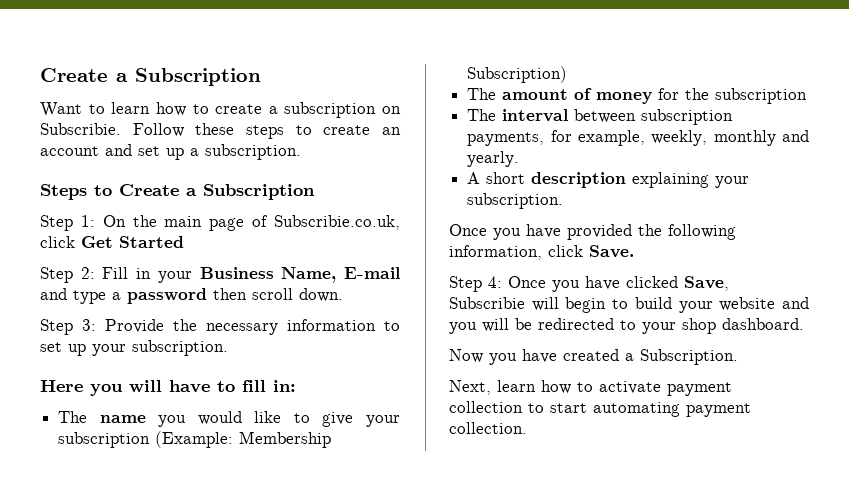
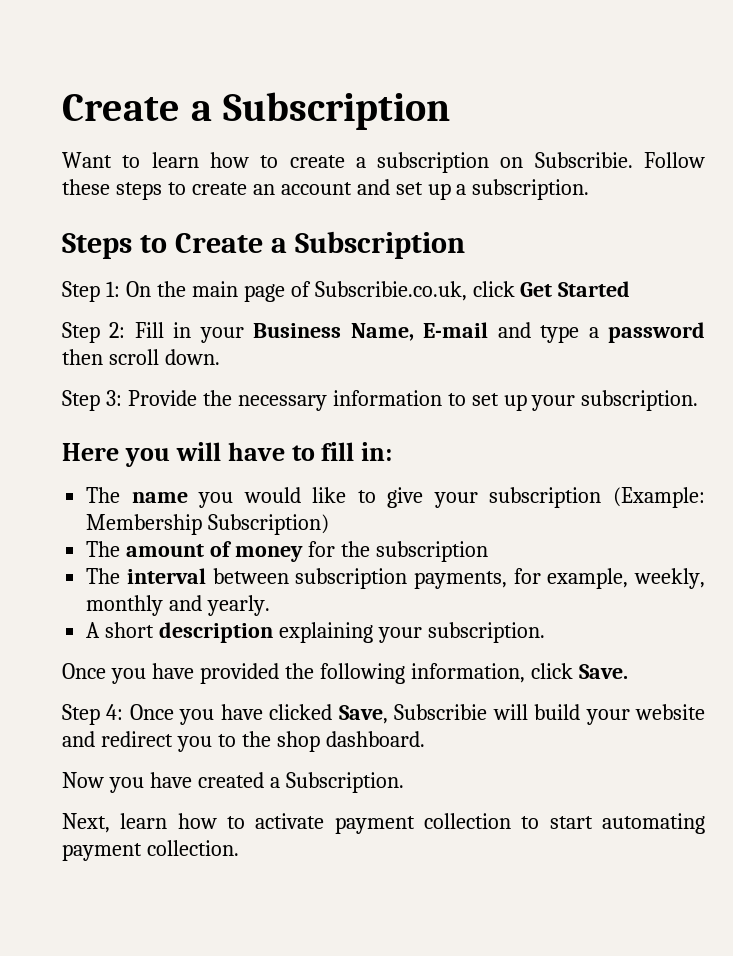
[565,297,629,313] begin to -> (528, 712) none
[449,318,676,334] you will be redirected to your -> [100,731,271,752] redirect you to the

